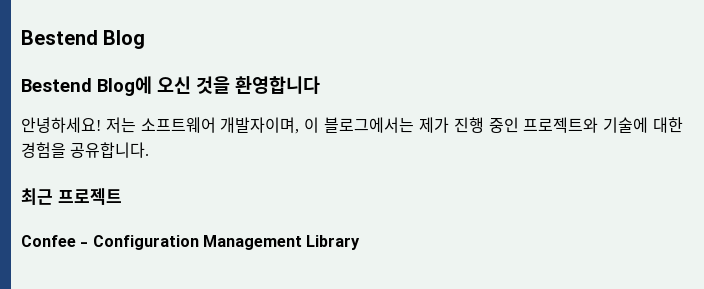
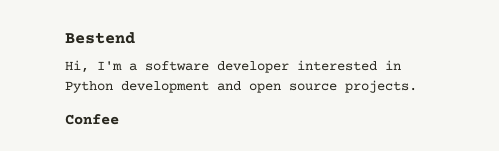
[21,30,146,49] [21,76,320,96] [21,117,683,134] [21,142,150,158] [21,188,122,205] [21,235,361,250] Bestend Blog // Bestend Blog에 오신 것을 환영합니다 // 안녕하세요! 저는 소프트웨어 개발자이며, 이 블로그에서는 제가 진행 중인 프로젝트와 기술에 대한 경험을 공유합니다. // 최근 프로젝트 // Confee - Configuration Management Library -> [65,32,135,44] [65,60,401,73] [65,80,417,93] [65,114,119,125] Bestend // Hi, I'm a software developer interested in Python development and open source projects. // Confee

